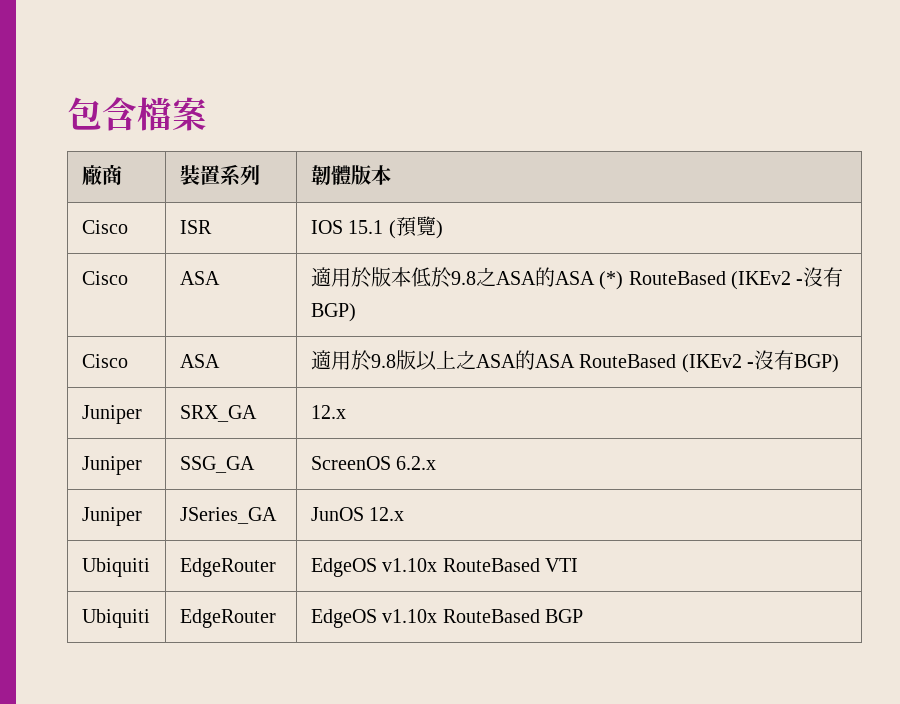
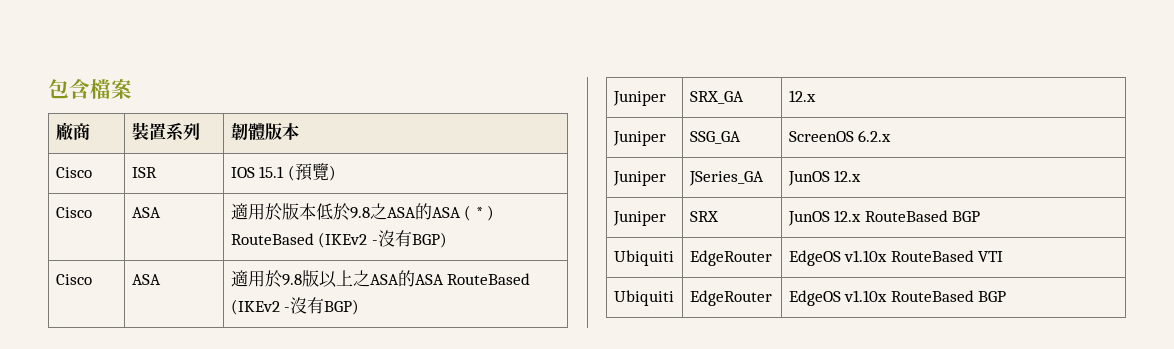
[599,271,624,290] (*) -> [464,205,495,221] ( * )
(405, 514) none -> [612,211,666,226] [689,211,719,222] [787,210,981,226] // Juniper | SRX | JunOS 12.x RouteBased BGP

